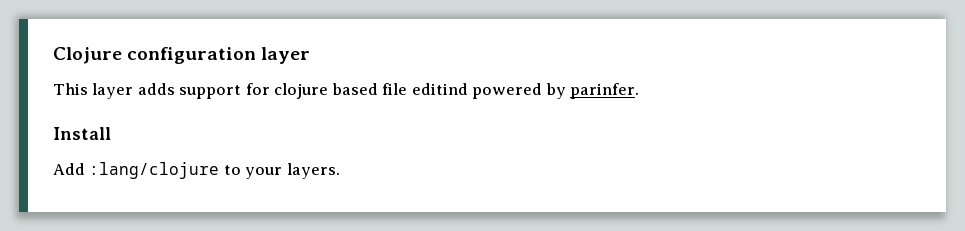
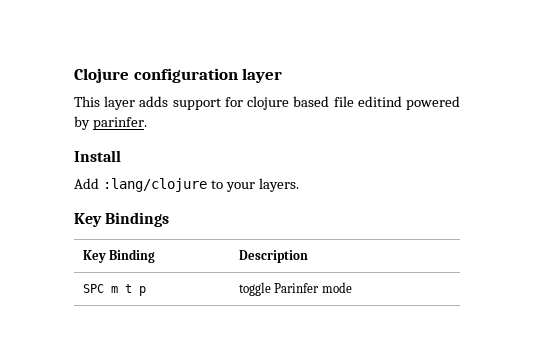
(340, 171) none -> [74,212,170,227] [82,249,156,263] [238,250,308,263] [82,284,146,296] [238,282,352,296] // Key Bindings // Key Binding | Description // SPC m t p | toggle Parinfer mode

